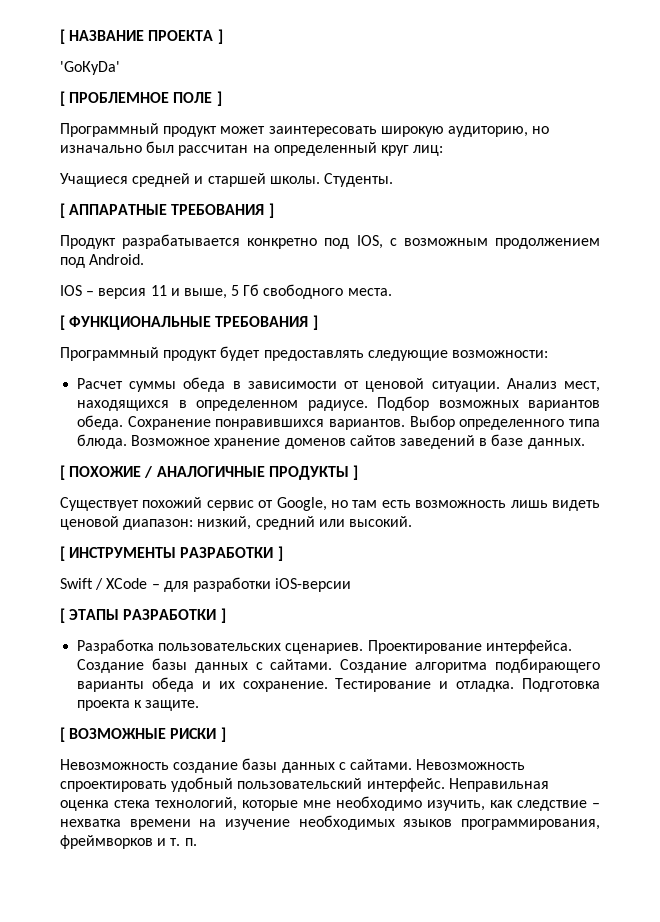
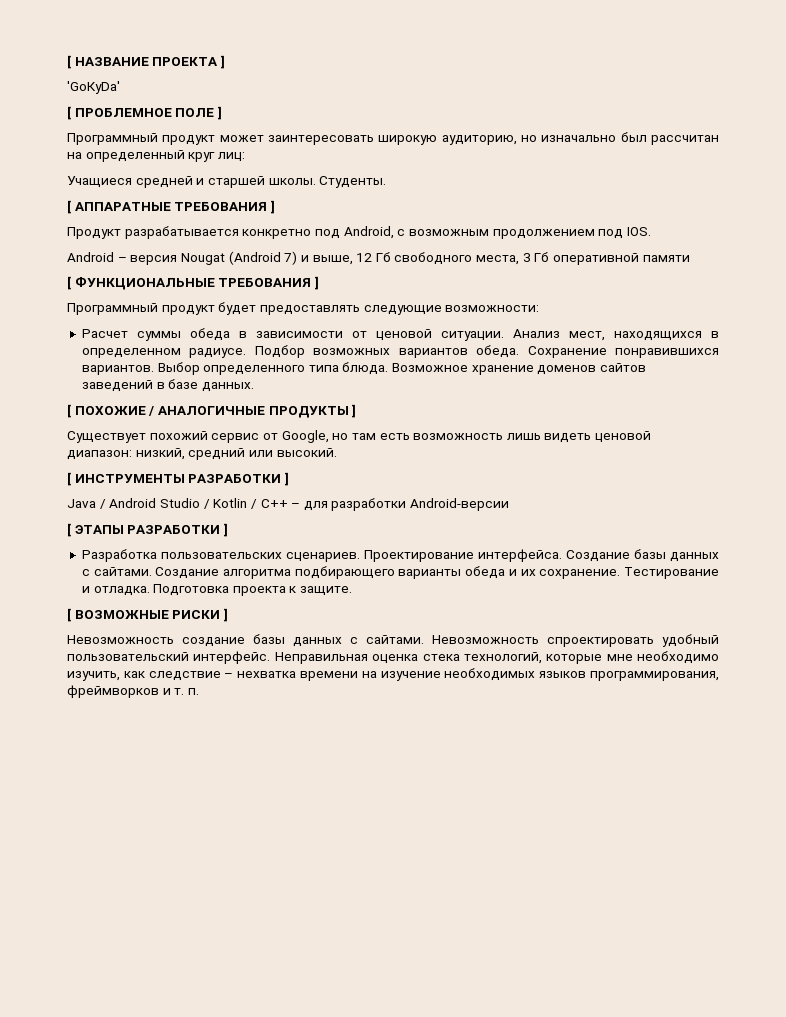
[356,235,383,249] IOS, -> [343,226,394,239] Android,
[89,254,145,265] [60,285,167,299] Android. // IOS – версия 11 -> [626,227,651,236] [67,251,298,265] IOS. // Android – версия Nougat (Android 7)
[231,285,240,296] 5 -> [356,253,373,262] 12
[347,288,392,296] места. -> [476,252,690,265] места, 3 Гб оперативной памяти
[60,578,148,590] Swift / XCode -> [67,498,288,509] Java / Android Studio / Kotlin / C++
[275,578,352,592] iOS-версии -> [410,498,510,511] Android-версии

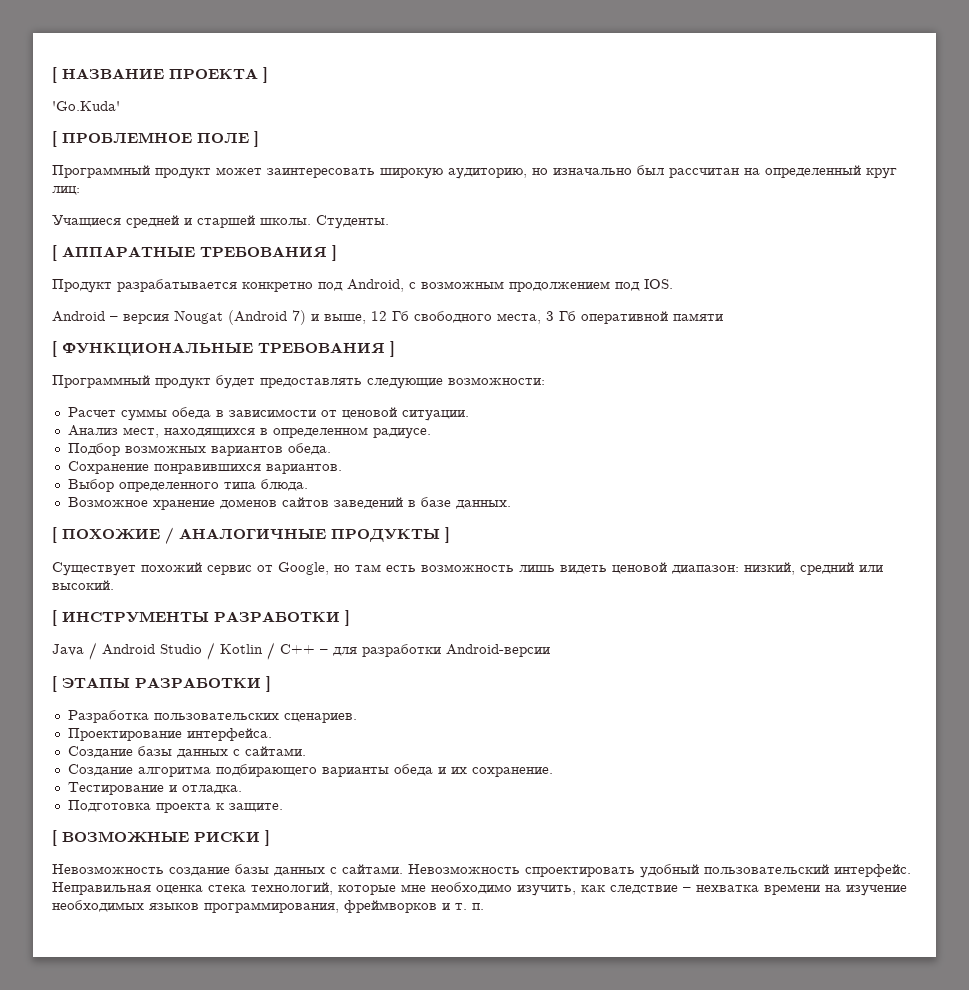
[67,81,120,94] 'GoКуDa' -> [52,101,120,111] 'Go.Kuda'
(504, 336) none -> (469, 415) //
(247, 353) none -> (431, 433) //
(520, 351) none -> (331, 449) //
(154, 370) none -> (342, 469) //
(389, 368) none -> (308, 485) //
(360, 557) none -> (357, 718) //
(562, 555) none -> (272, 734) //
(152, 571) none -> (306, 751) //
(621, 574) none -> (553, 772) //
(150, 591) none -> (242, 789) //

